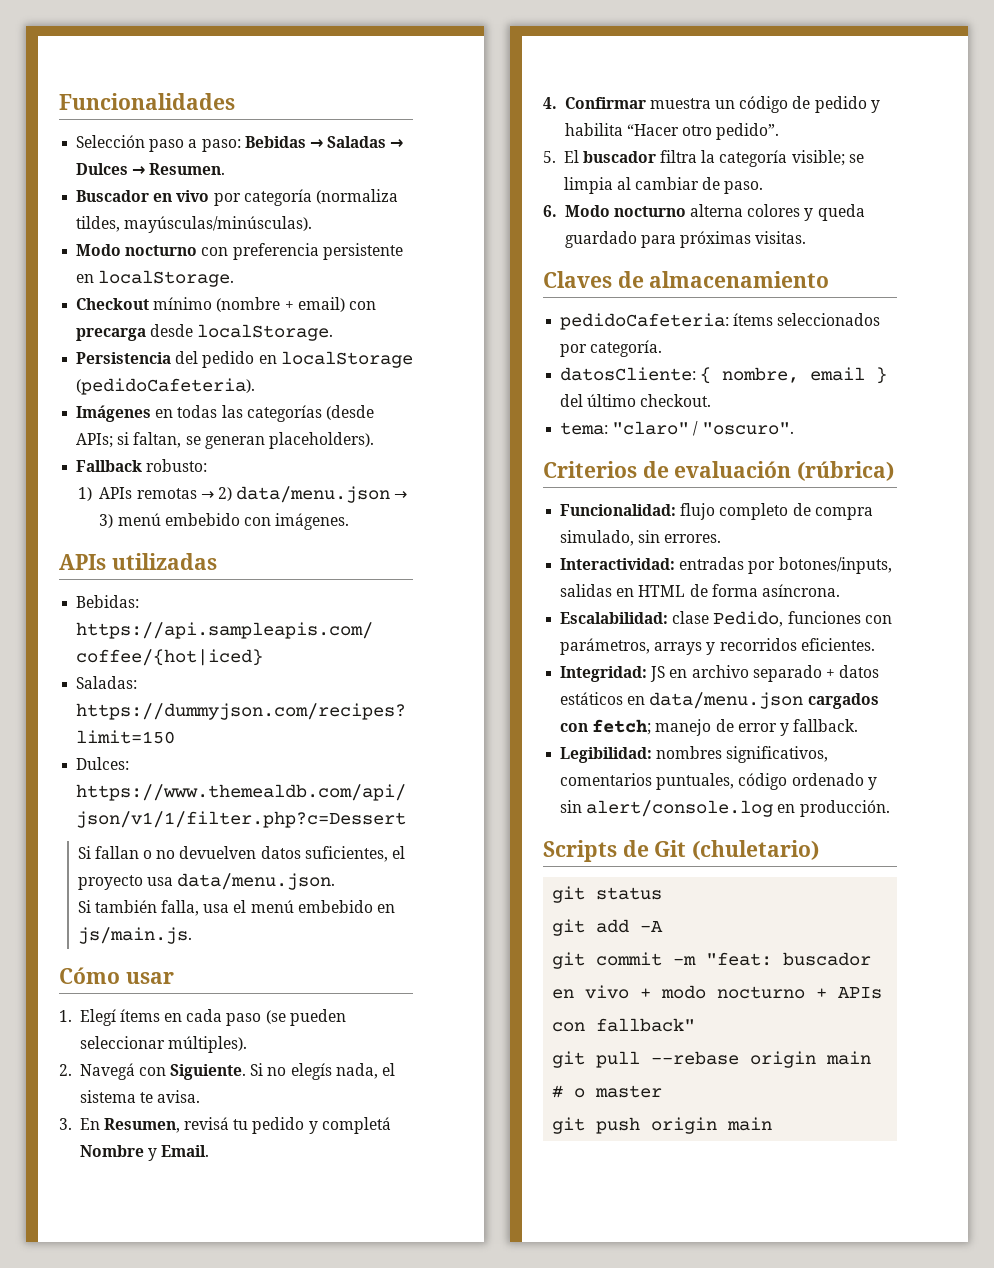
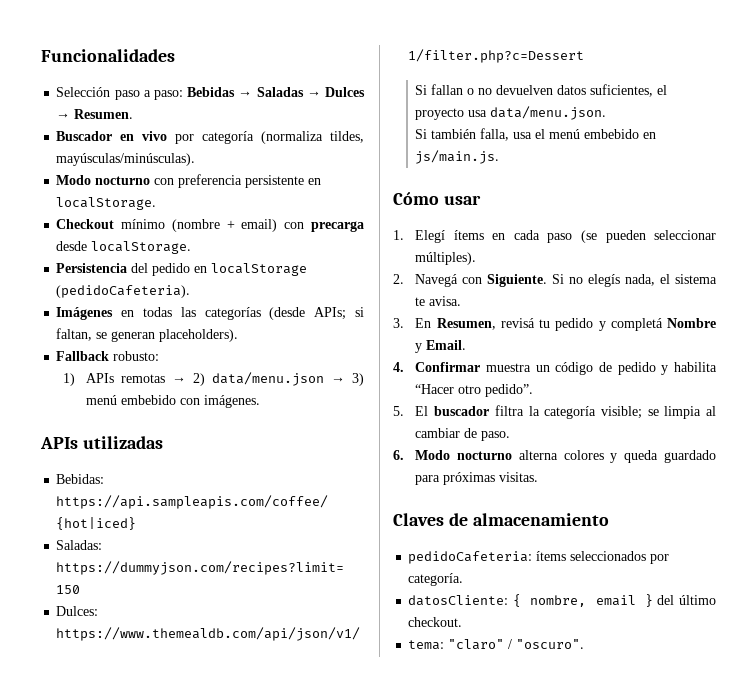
[543,461,895,481] [560,503,873,520] [560,530,722,546] [560,557,892,574] [560,584,840,597] [560,611,892,627] [560,638,875,655] [560,665,880,682] [560,692,879,709] [560,719,859,736] [560,746,829,763] [560,773,877,790] [560,800,890,817] [543,840,820,862] [552,886,663,903] [552,919,664,936] [552,952,872,969] [552,985,883,999] [552,1018,696,1032] [552,1051,872,1068] [552,1085,663,1098] [552,1117,773,1134] // Criterios de evaluación (rúbrica) // Funcionalidad: flujo completo de compra simulado, sin errores. // Interactividad: entradas por botones/inputs, salidas en HTML de forma asíncrona. // Escalabilidad: clase Pedido, funciones con parámetros, arrays y recorridos eficientes. // Integridad: JS en archivo separado + datos estáticos en data/menu.json cargados con fetch; manejo de error y fallback. // Legibilidad: nombres significativos, comentarios puntuales, código ordenado y sin alert/console.log en producción. // Scripts de Git (chuletario) // git status // git add -A // git commit -m "feat: buscador en vivo + modo nocturno + APIs con fallback" // git pull --rebase origin main # o master // git push origin main -> (585, 644) none

